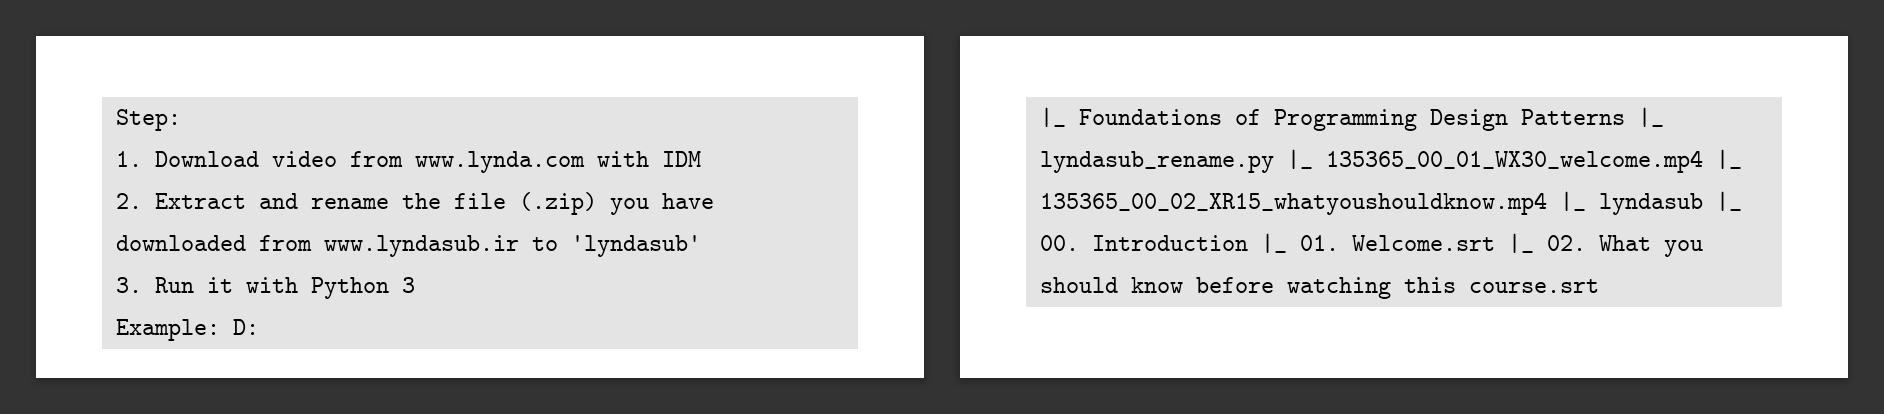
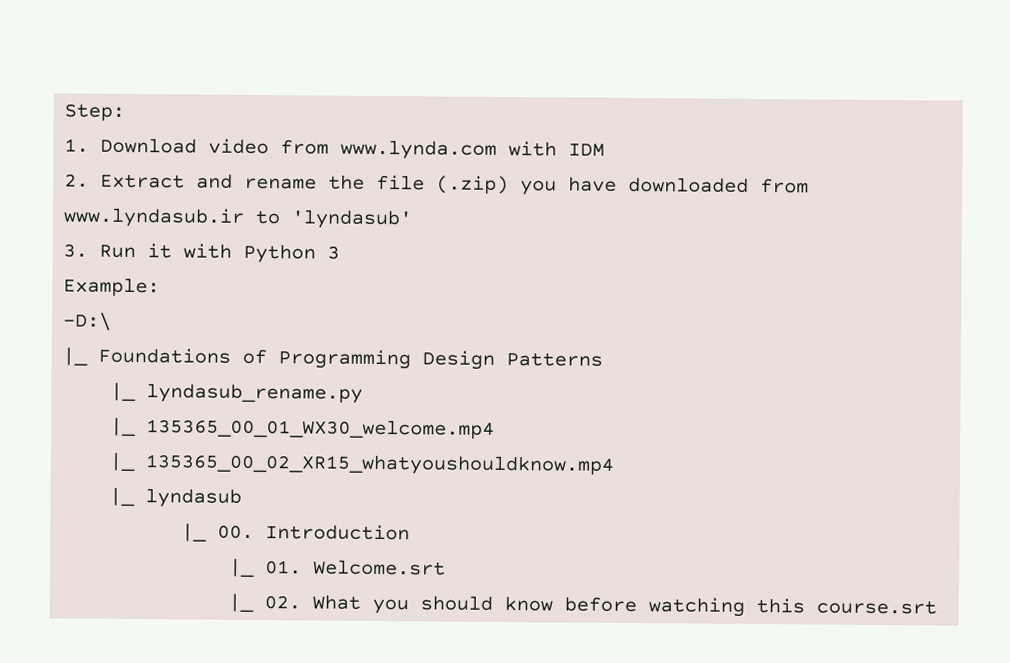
[232,319,259,335] D: -> [62,312,113,331] // -D:\
(1625, 117) none -> (604, 359) //
(1274, 162) none -> (364, 393) //
(1703, 161) none -> (496, 428) //
(1547, 203) none -> (615, 464) //
(1703, 204) none -> (243, 498) //
(1248, 243) none -> (411, 532) //
(1495, 243) none -> (447, 567) //

